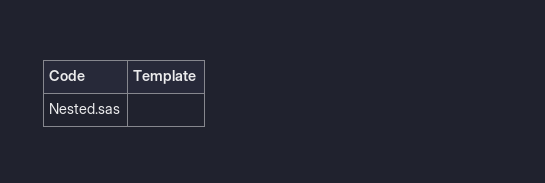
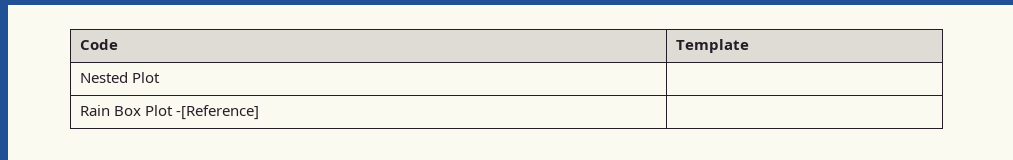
[49,103,121,114] Nested.sas -> [79,72,160,83] [79,105,260,120] Nested Plot | // Rain Box Plot -[Reference]

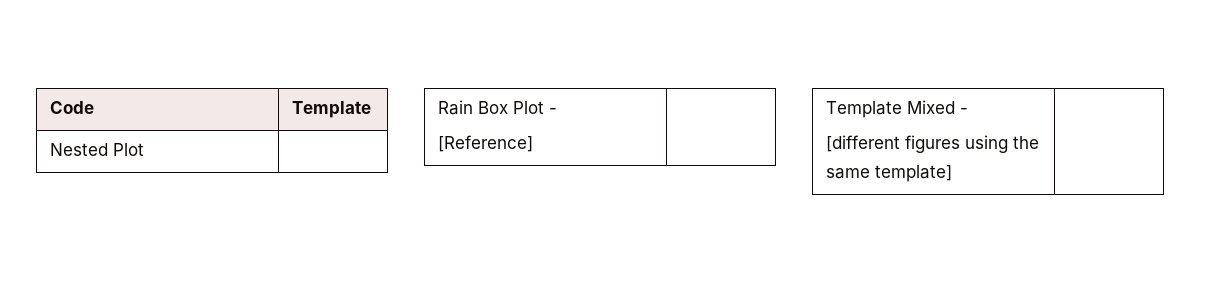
[176,105,260,120] -[Reference] -> [549,108,558,114] [438,135,534,152] [826,100,969,118] [826,135,1040,153] [826,165,953,182] - // [Reference] | // Template Mixed - // [different figures using the same template]

